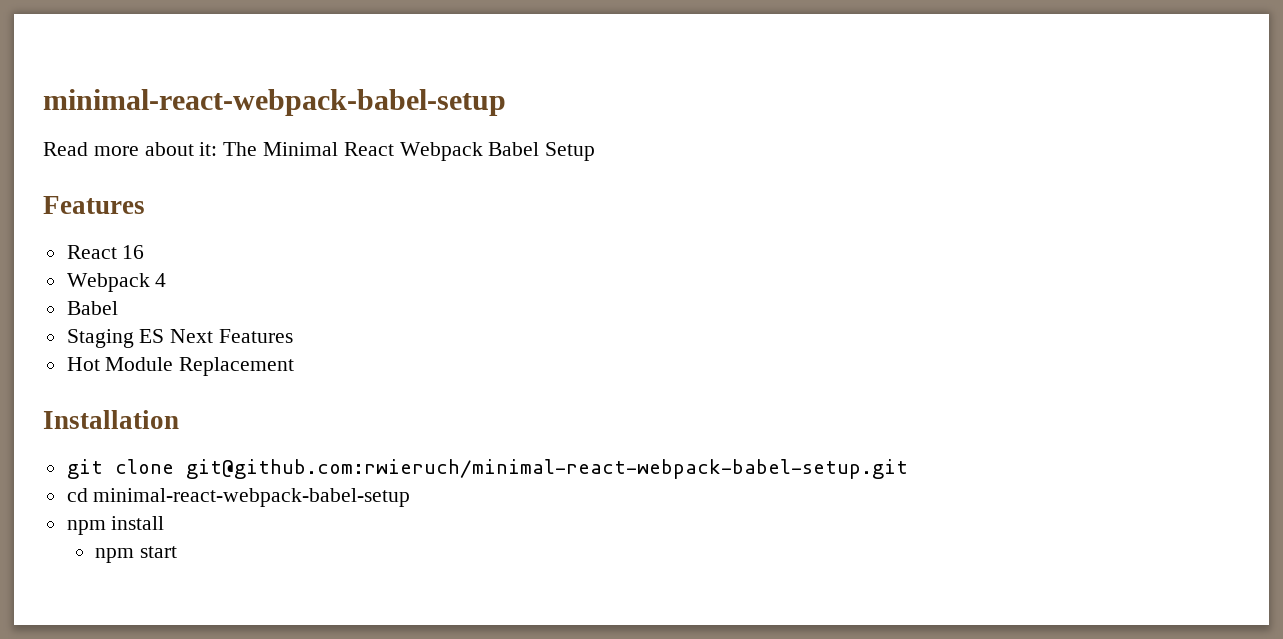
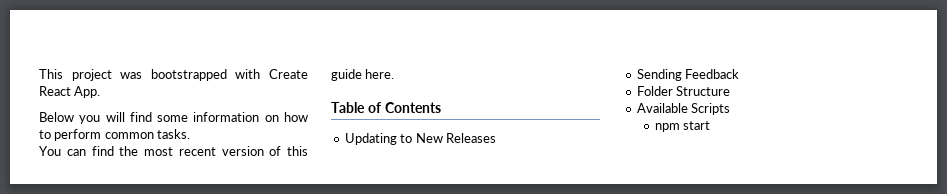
[43,89,506,116] [43,142,596,161] [43,196,145,214] [66,245,145,259] [66,273,167,292] [66,301,118,315] [66,329,294,348] [66,357,295,376] [43,410,179,429] [66,459,908,479] [66,488,411,507] [66,516,165,535] minimal-react-webpack-babel-setup // Read more about it: The Minimal React Webpack Babel Setup // Features // React 16 // Webpack 4 // Babel // Staging ES Next Features // Hot Module Replacement // Installation // git clone git@github.com:rwieruch/minimal-react-webpack-babel-setup.git // cd minimal-react-webpack-babel-setup // npm install -> [39,69,308,81] [39,86,101,98] [39,112,308,124] [39,129,191,141] [39,146,308,156] [331,69,395,81] [331,102,441,113] [344,133,496,145] [636,69,740,81] [636,86,731,96] [636,103,731,115] This project was bootstrapped with Create React App. // Below you will find some information on how to perform common tasks. // You can find the most recent version of this guide here. // Table of Contents // Updating to New Releases // Sending Feedback // Folder Structure // Available Scripts

